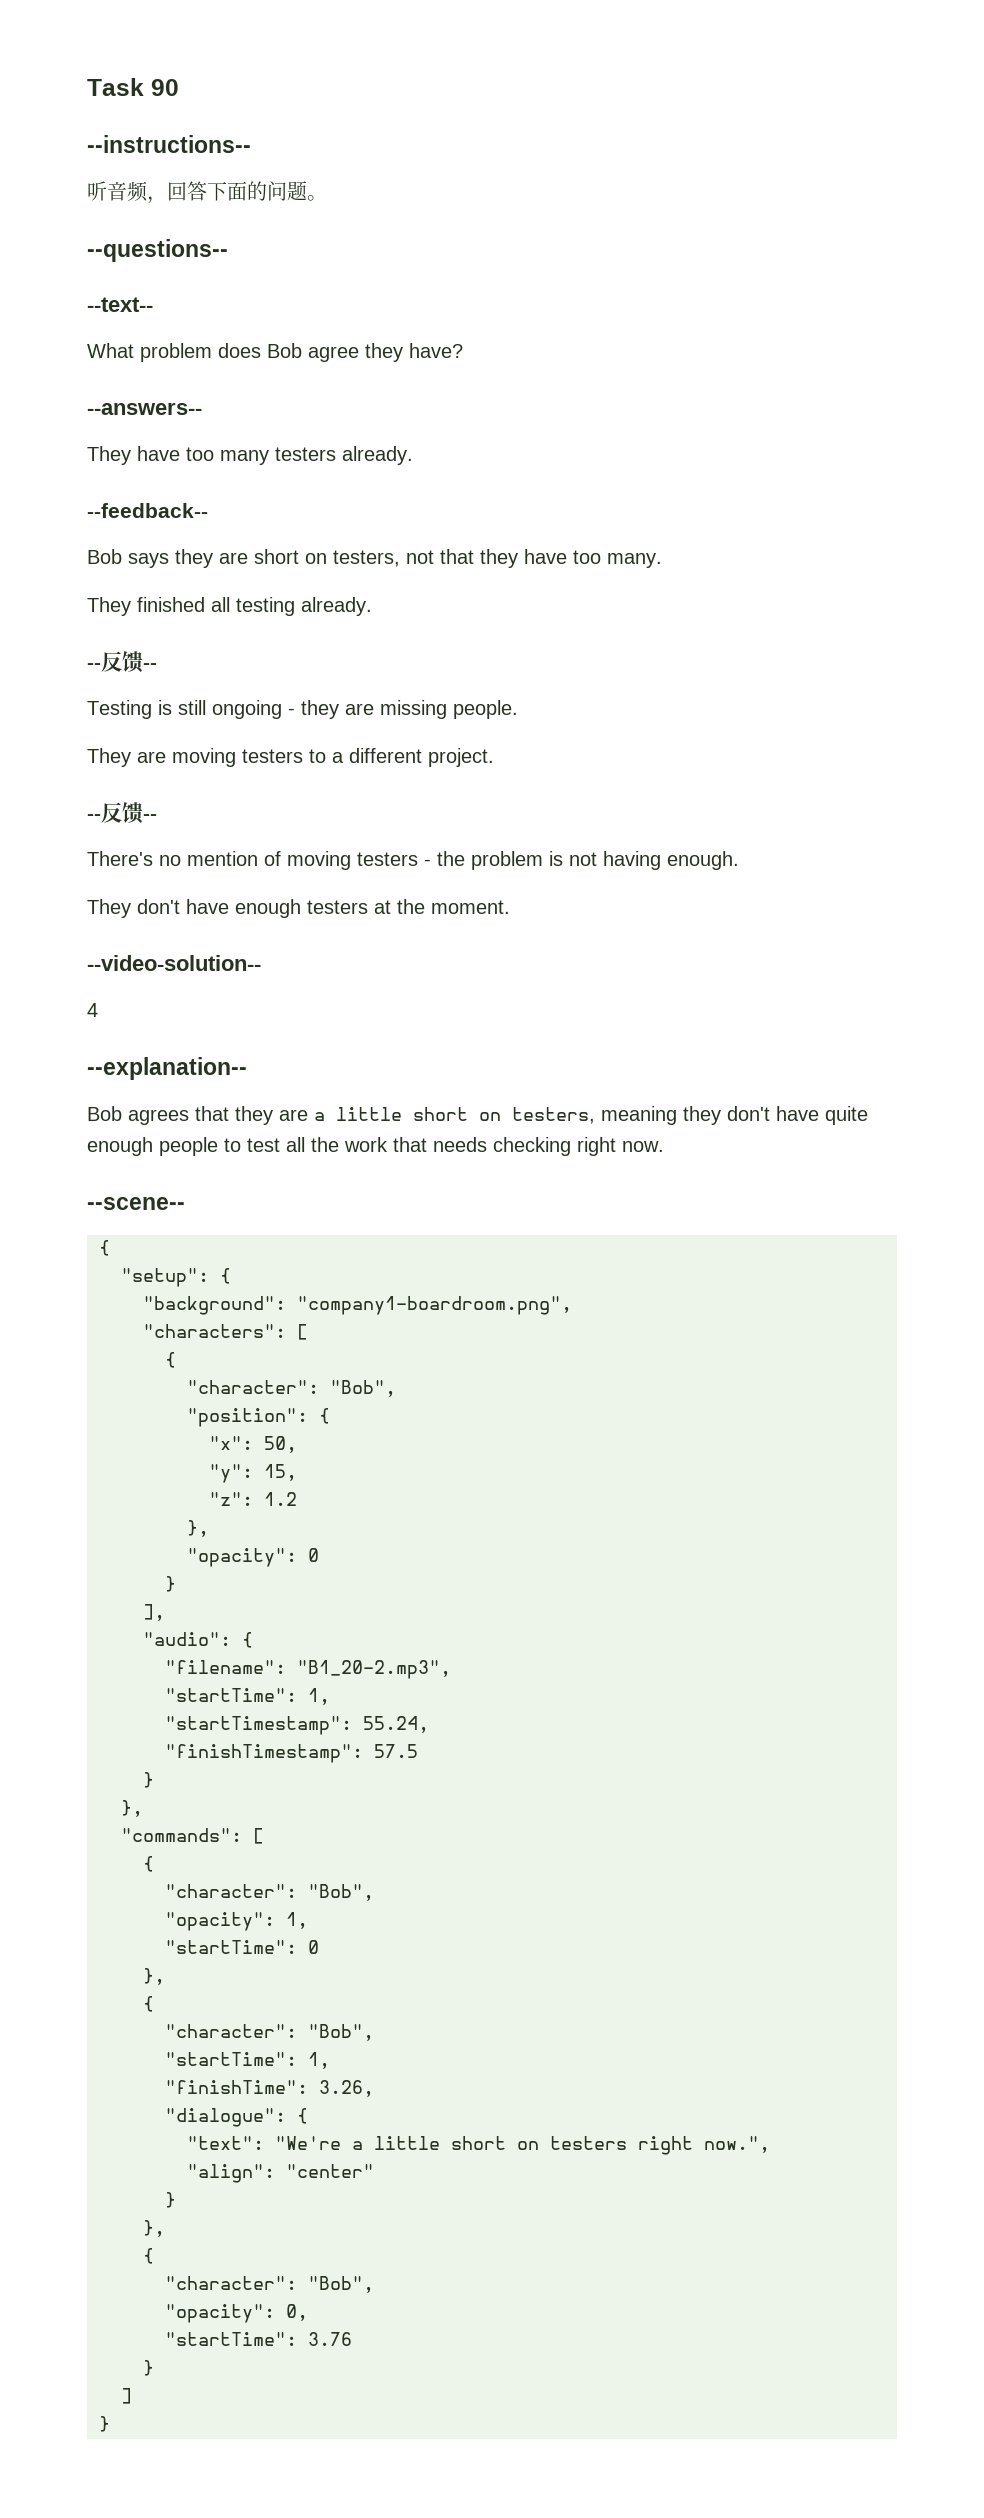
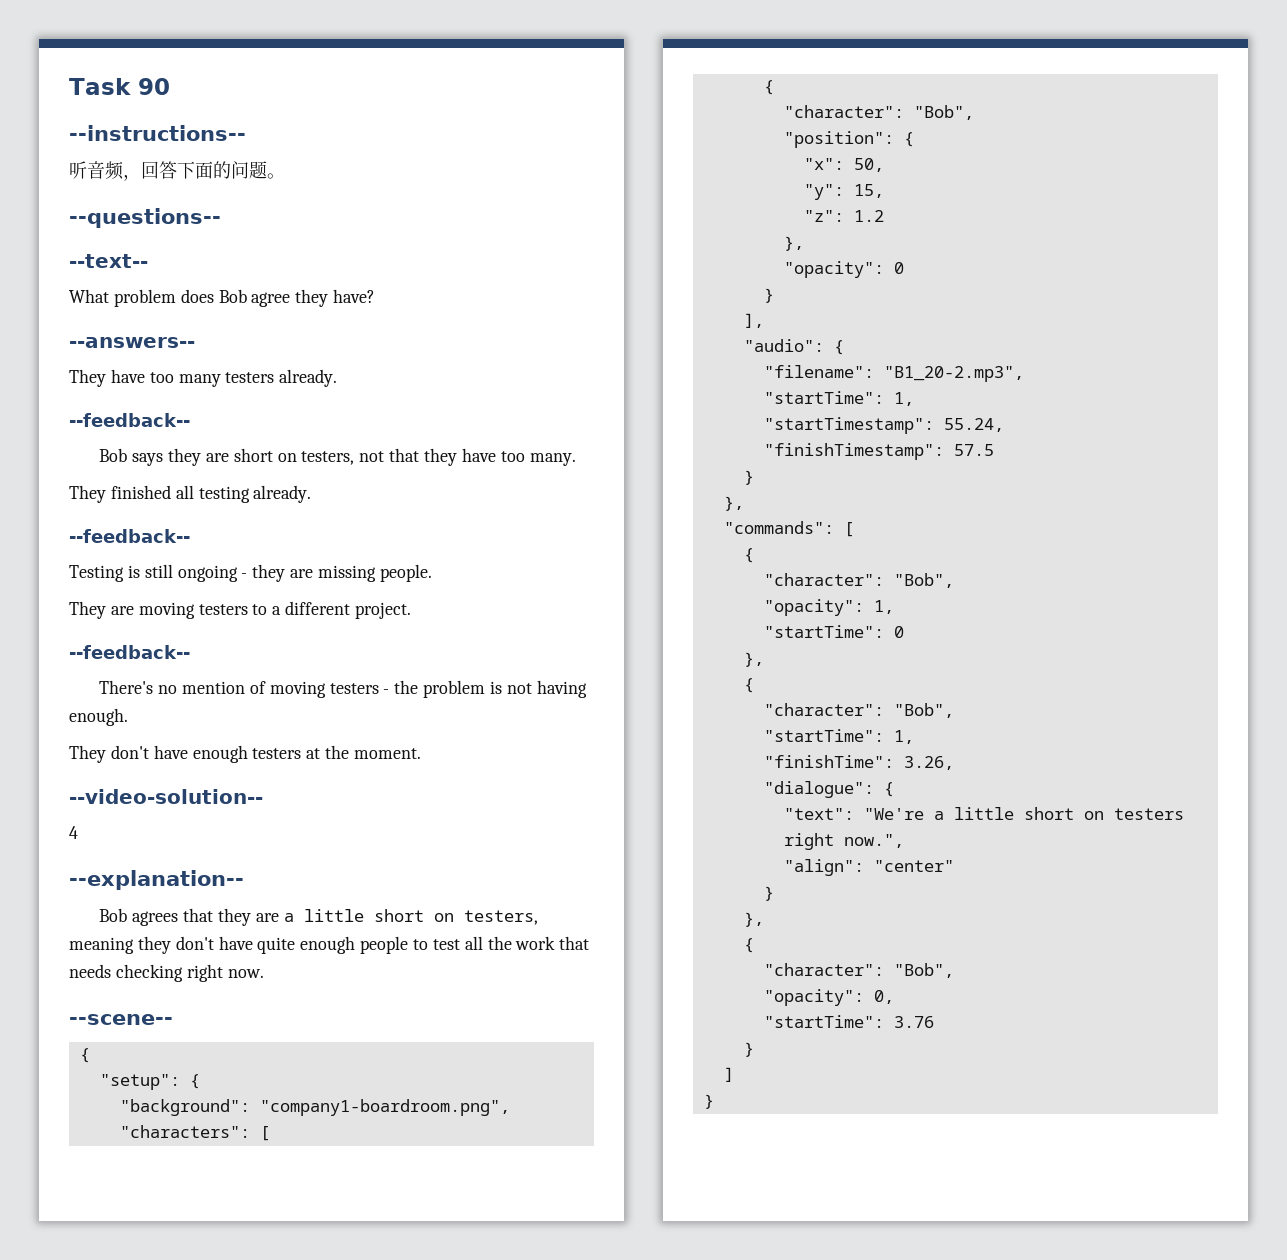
[87,651,157,673] --反馈-- -> [69,529,190,543] --feedback--
[87,802,157,824] --反馈-- -> [69,645,190,659] --feedback--

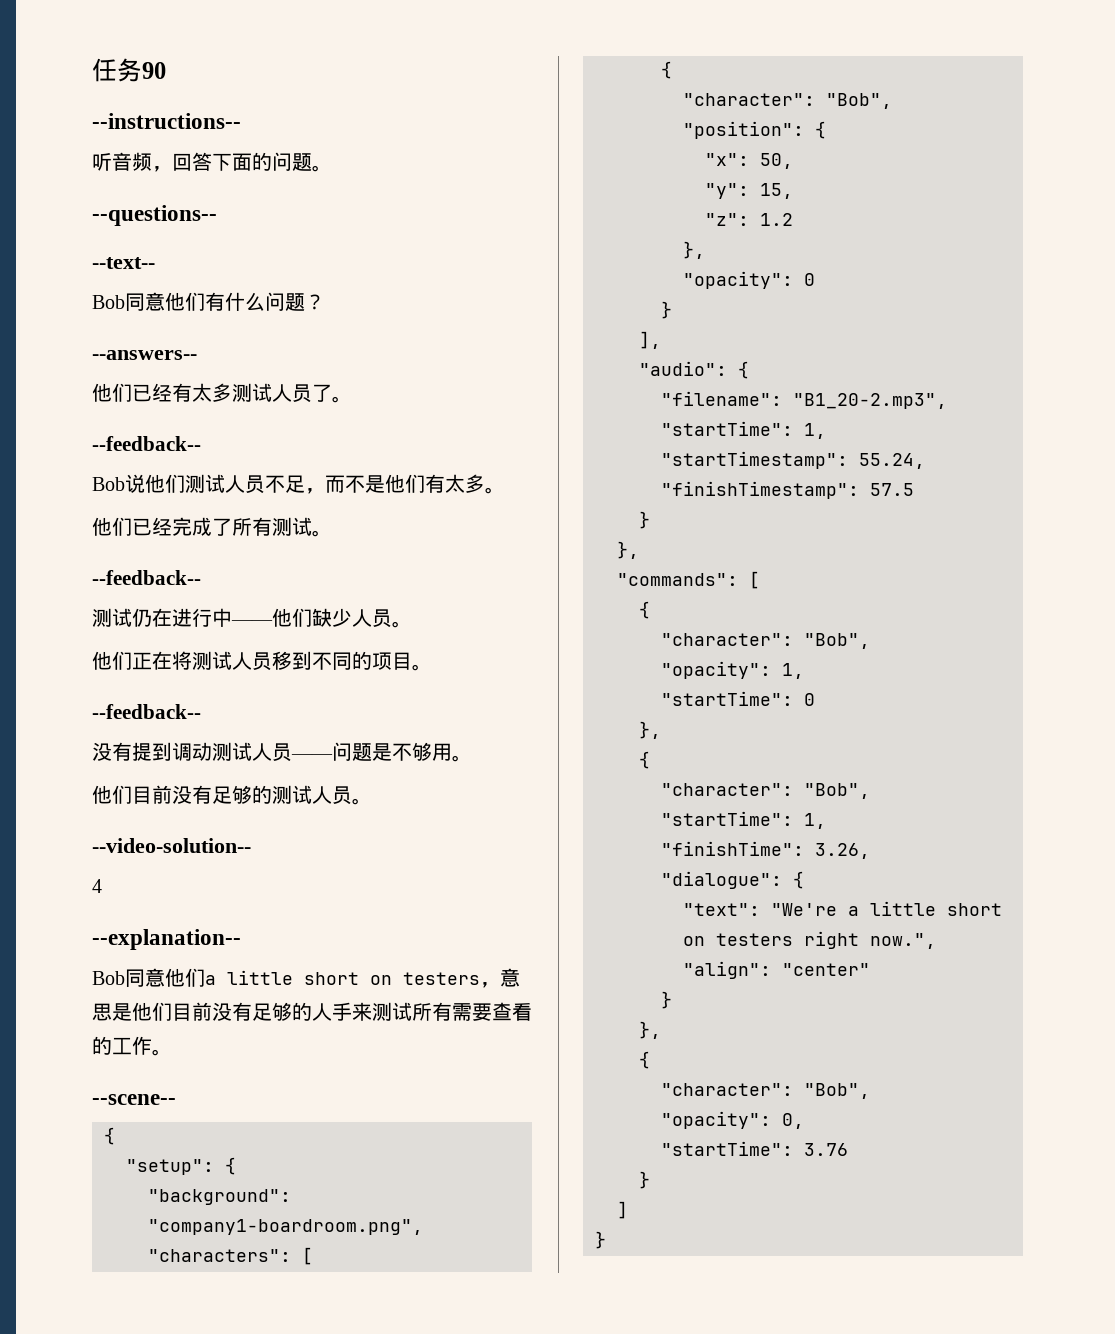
[69,78,131,95] Task -> [92,58,142,82] 任务
[69,289,376,307] [69,337,195,348] [69,369,338,387] [69,413,190,427] [99,448,576,466] [69,485,312,503] [69,529,190,543] [69,564,432,582] [69,601,412,619] [69,645,190,659] [99,680,587,698] [69,708,128,726] [69,745,422,763] [69,789,263,804] [69,826,78,839] [69,870,244,890] [99,908,538,926] [69,936,590,954] [69,964,264,982] What problem does Bob agree they have? // --answers-- // They have too many testers already. // --feedback-- // Bob says they are short on testers, not that they have too many. // They finished all testing already. // --feedback-- // Testing is still ongoing - they are missing people. // They are moving testers to a different project. // --feedback-- // There's no mention of moving testers - the problem is not having enough. // They don't have enough testers at the moment. // --video-solution-- // 4 // --explanation-- // Bob agrees that they are a little short on testers, meaning they don't have quite enough people to test all the work that needs checking right now. -> [92,292,325,311] [92,350,197,360] [92,383,352,403] [92,436,201,451] [92,474,505,494] [92,517,332,537] [92,570,201,585] [92,608,412,628] [92,651,432,671] [92,704,201,719] [92,742,472,762] [92,785,372,805] [92,838,251,853] [92,879,102,893] [92,929,241,950] [92,968,520,988] [92,1002,532,1021] [92,1036,172,1056] Bob同意他们有什么问题？ // --answers-- // 他们已经有太多测试人员了。 // --feedback-- // Bob说他们测试人员不足，而不是他们有太多。 // 他们已经完成了所有测试。 // --feedback-- // 测试仍在进行中——他们缺少人员。 // 他们正在将测试人员移到不同的项目。 // --feedback-- // 没有提到调动测试人员——问题是不够用。 // 他们目前没有足够的测试人员。 // --video-solution-- // 4 // --explanation-- // Bob同意他们a little short on testers，意思是他们目前没有足够的人手来测试所有需要查看的工作。

